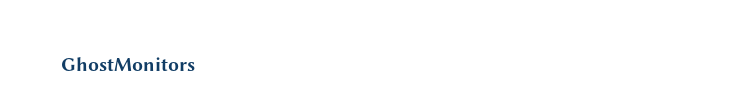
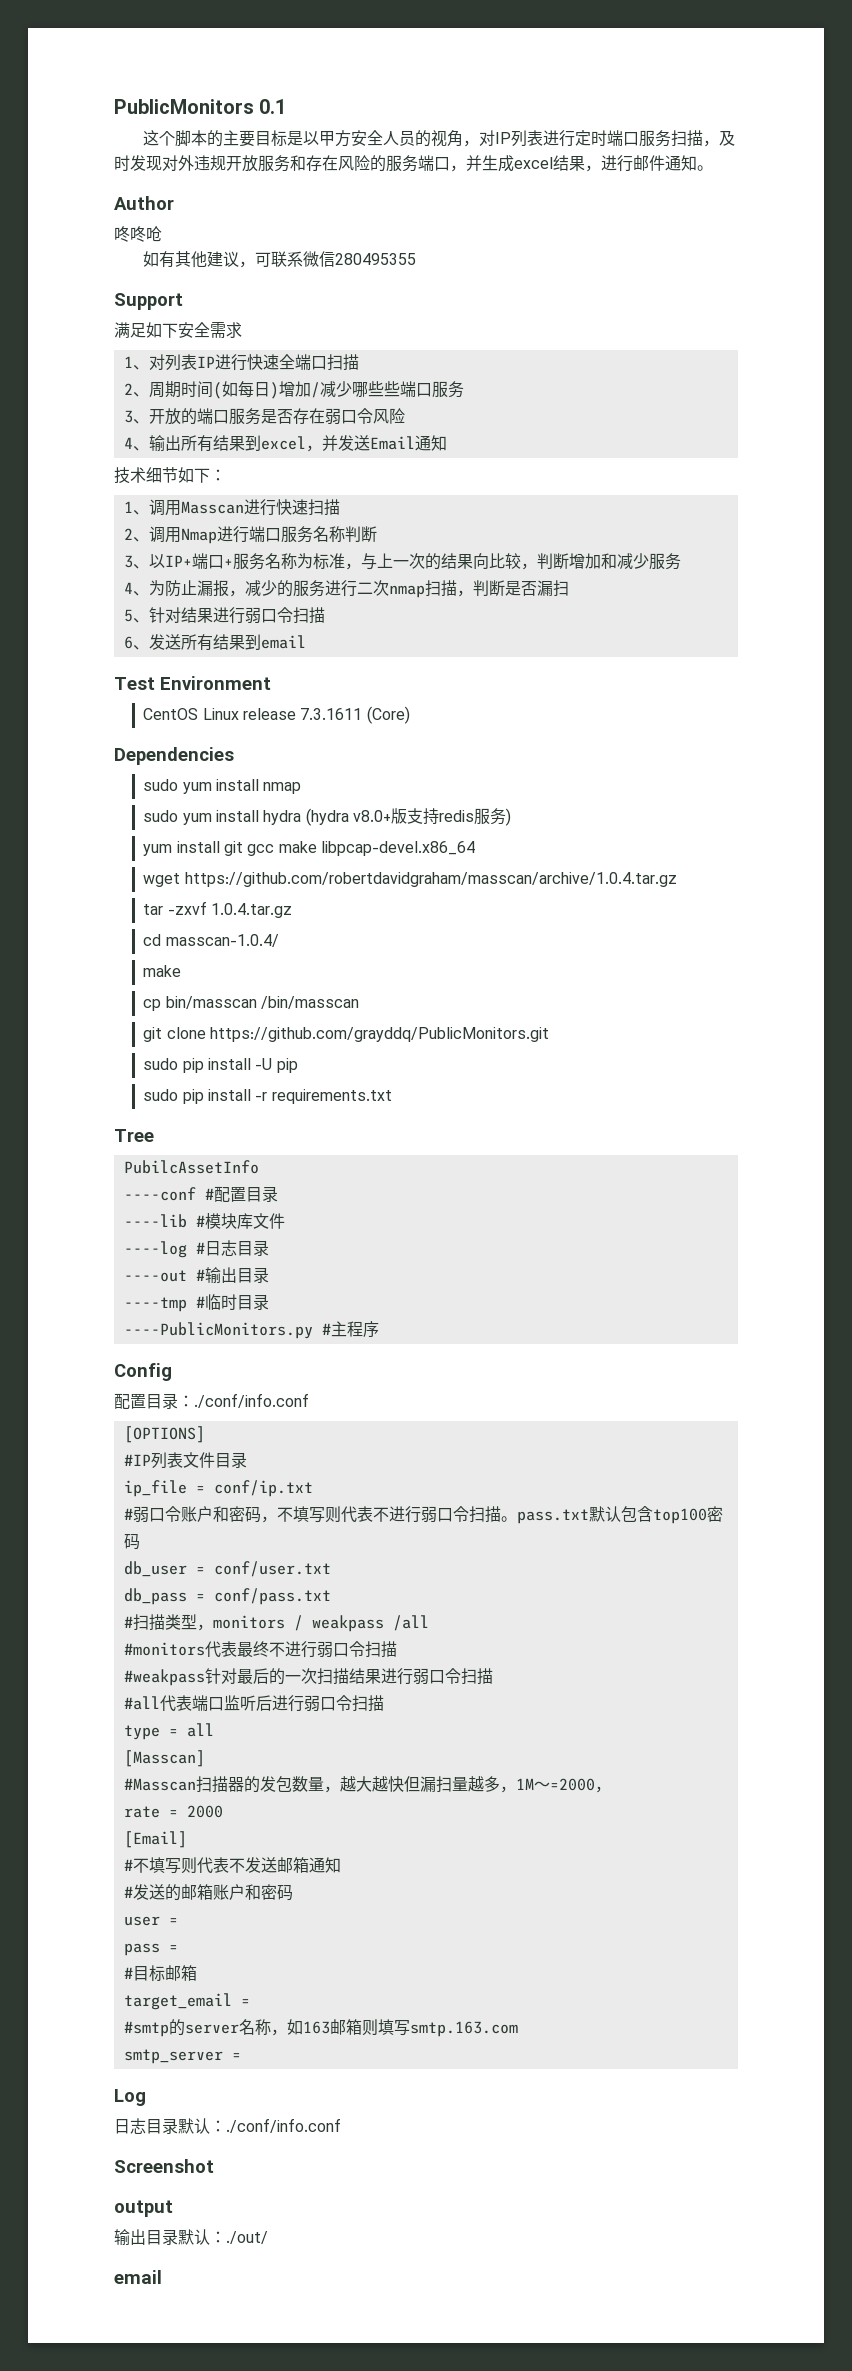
[61,57,195,71] GhostMonitors -> [114,99,287,114] [142,130,735,147] [114,155,713,172] [114,196,174,210] [114,226,162,242] [142,251,416,268] [114,293,183,310] [114,322,242,338] [123,354,359,371] [123,381,464,399] [123,408,405,425] [123,435,447,452] [114,467,226,484] [123,499,340,516] [123,526,377,544] [123,553,681,570] [123,580,569,598] [123,607,325,624] [123,634,306,651] [114,676,271,690] [143,706,410,724] [114,747,234,765] [143,779,302,794] [143,808,511,826] [143,841,475,856] [143,872,677,887] [143,901,292,918] [143,934,279,947] [143,965,182,977] [143,996,359,1011] [143,1027,549,1042] [143,1058,298,1073] [143,1089,392,1104] [114,1129,154,1142] [123,1160,259,1174] [123,1186,278,1202] [123,1213,285,1229] [123,1240,269,1258] [123,1267,269,1283] [123,1294,269,1312] [123,1321,379,1339] [114,1363,172,1381] [114,1393,309,1409] [123,1426,205,1443] [123,1452,247,1469] [123,1480,313,1497] [123,1506,723,1524] [123,1533,140,1550] [123,1561,331,1577] [123,1588,331,1605] [123,1614,429,1632] [123,1641,397,1658] [123,1668,493,1686] [123,1695,384,1712] [123,1723,214,1740] [123,1750,205,1767] [123,1776,611,1793] [123,1805,223,1818] [123,1831,187,1848] [123,1857,341,1874] [123,1884,293,1901] [123,1916,178,1926] [123,1943,178,1956] [123,1965,197,1982] [123,1993,250,2010] [123,2019,518,2037] [123,2049,241,2064] [114,2089,146,2106] [114,2118,341,2134] [114,2159,214,2173] [114,2200,173,2217] [114,2229,268,2245] [114,2270,162,2284] PublicMonitors 0.1 // 这个脚本的主要目标是以甲方安全人员的视角，对IP列表进行定时端口服务扫描，及时发现对外违规开放服务和存在风险的服务端口，并生成excel结果，进行邮件通知。 // Author // 咚咚呛 // 如有其他建议，可联系微信280495355 // Support // 满足如下安全需求 // 1、对列表IP进行快速全端口扫描 // 2、周期时间(如每日)增加/减少哪些些端口服务 // 3、开放的端口服务是否存在弱口令风险 // 4、输出所有结果到excel，并发送Email通知 // 技术细节如下： // 1、调用Masscan进行快速扫描 // 2、调用Nmap进行端口服务名称判断 // 3、以IP+端口+服务名称为标准，与上一次的结果向比较，判断增加和减少服务 // 4、为防止漏报，减少的服务进行二次nmap扫描，判断是否漏扫 // 5、针对结果进行弱口令扫描 // 6、发送所有结果到email // Test Environment // CentOS Linux release 7.3.1611 (Core) // Dependencies // sudo yum install nmap // sudo yum install hydra (hydra v8.0+版支持redis服务) // yum install git gcc make libpcap-devel.x86_64 // wget https://github.com/robertdavidgraham/masscan/archive/1.0.4.tar.gz // tar -zxvf 1.0.4.tar.gz // cd masscan-1.0.4/ // make // cp bin/masscan /bin/masscan // git clone https://github.com/grayddq/PublicMonitors.git // sudo pip install -U pip // sudo pip install -r requirements.txt // Tree // PubilcAssetInfo // ----conf #配置目录 // ----lib #模块库文件 // ----log #日志目录 // ----out #输出目录 // ----tmp #临时目录 // ----PublicMonitors.py #主程序 // Config // 配置目录：./conf/info.conf // [OPTIONS] // #IP列表文件目录 // ip_file = conf/ip.txt // #弱口令账户和密码，不填写则代表不进行弱口令扫描。pass.txt默认包含top100密码 // db_user = conf/user.txt // db_pass = conf/pass.txt // #扫描类型，monitors / weakpass /all // #monitors代表最终不进行弱口令扫描 // #weakpass针对最后的一次扫描结果进行弱口令扫描 // #all代表端口监听后进行弱口令扫描 // type = all // [Masscan] // #Masscan扫描器的发包数量，越大越快但漏扫量越多，1M～=2000， // rate = 2000 // [Email] // #不填写则代表不发送邮箱通知 // #发送的邮箱账户和密码 // user = // pass = // #目标邮箱 // target_email = // #smtp的server名称，如163邮箱则填写smtp.163.com // smtp_server = // Log // 日志目录默认：./conf/info.conf // Screenshot // output // 输出目录默认：./out/ // email

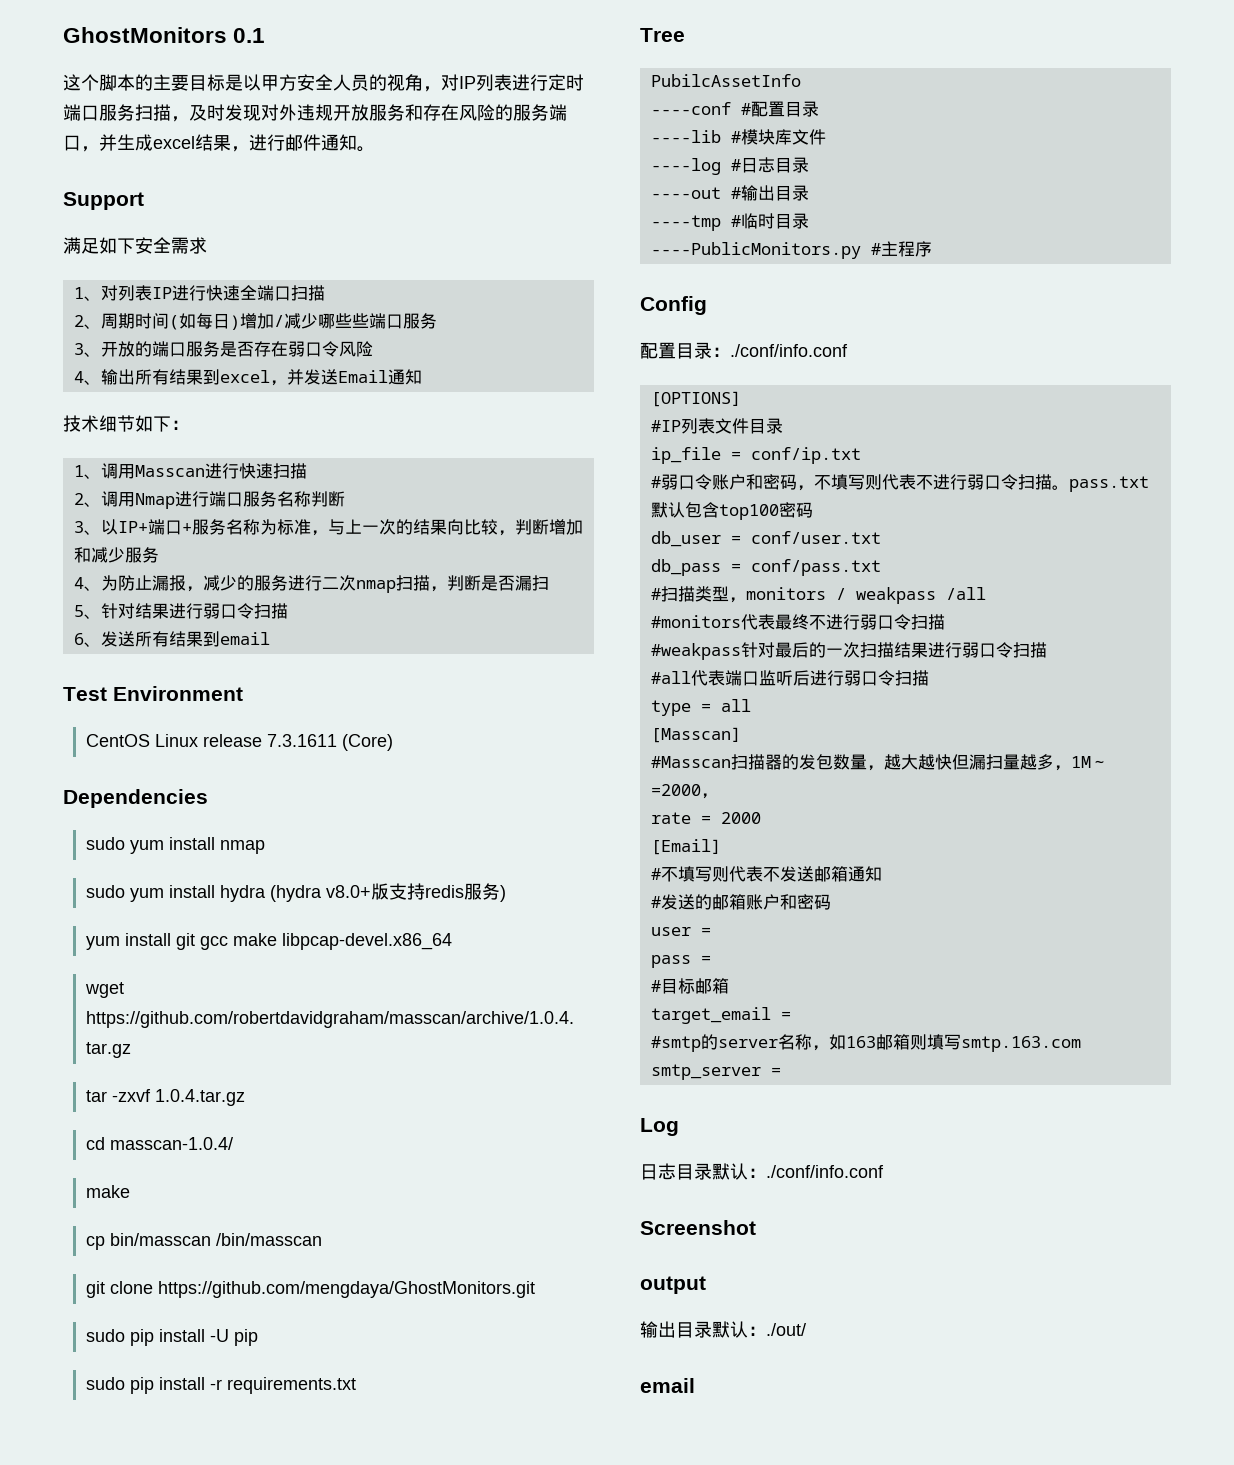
[114,99,254,114] PublicMonitors -> [63,27,227,43] GhostMonitors
[114,196,174,210] [114,226,162,242] [142,251,416,268] // Author // 咚咚呛 // 如有其他建议，可联系微信280495355 -> (375, 149) none
[209,1027,549,1042] https://github.com/grayddq/PublicMonitors.git -> [157,1281,535,1298] https://github.com/mengdaya/GhostMonitors.git

